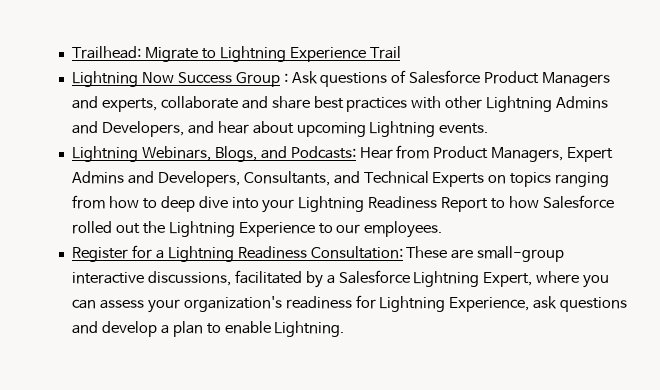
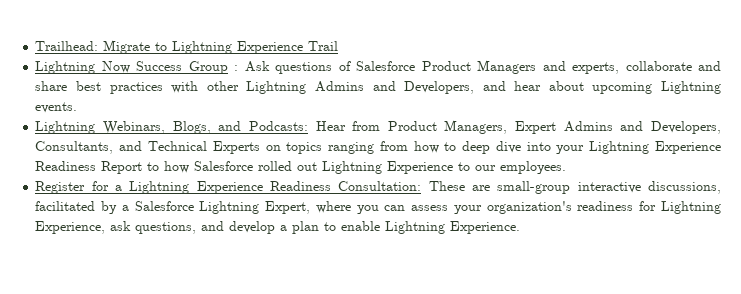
(365, 204) none -> [654,141,721,154] Experience
[142,221,165,234] the -> (318, 166) none
(234, 254) none -> [196,181,263,194] Experience
[560,297,628,312] questions -> [135,222,197,234] questions,
[274,321,345,337] Lightning. -> [385,221,521,234] Lightning Experience.

